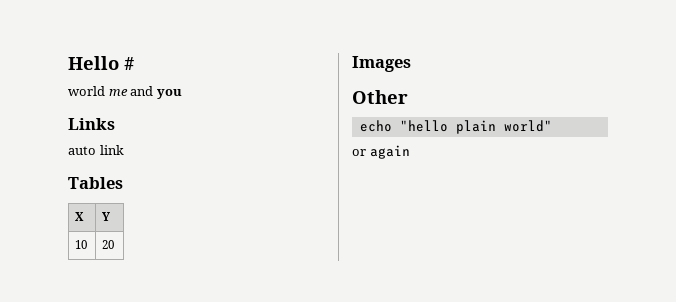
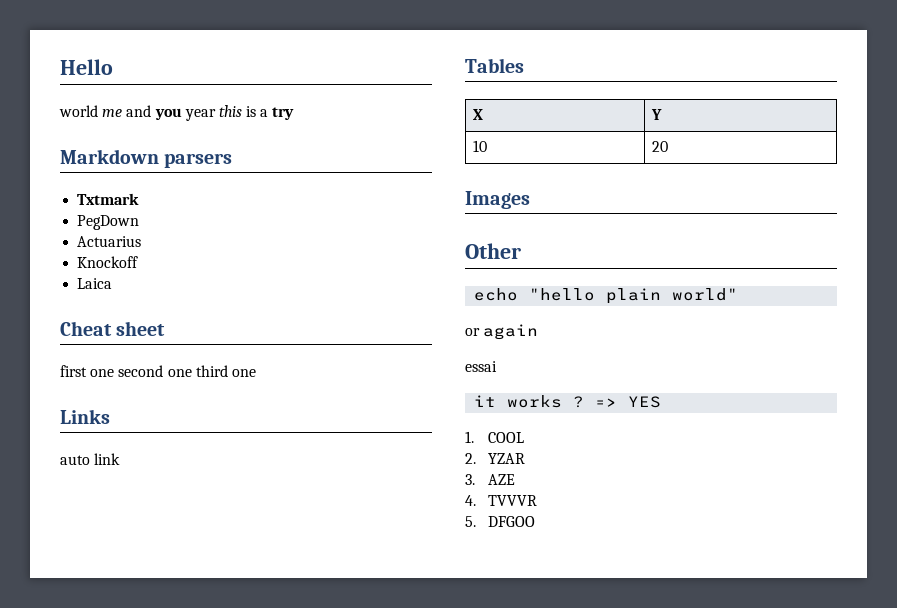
[124,57,134,70] # -> (113, 67) none
(182, 94) none -> [184,105,295,121] [60,149,233,168] [77,193,140,205] [77,215,140,230] [77,236,142,247] [77,256,139,268] [77,278,113,289] [60,321,166,336] [60,365,256,377] year this is a try // Markdown parsers // Txtmark // PegDown // Actuarius // Knockoff // Laica // Cheat sheet // first one second one third one
(410, 152) none -> [465,361,497,372] [474,395,662,408] [465,431,525,443] [465,453,526,464] [465,474,516,485] [465,495,538,506] [465,516,536,527] // essai // it works ? => YES // 1. COOL // 2. YZAR // 3. AZE // 4. TVVVR // 5. DFGOO

